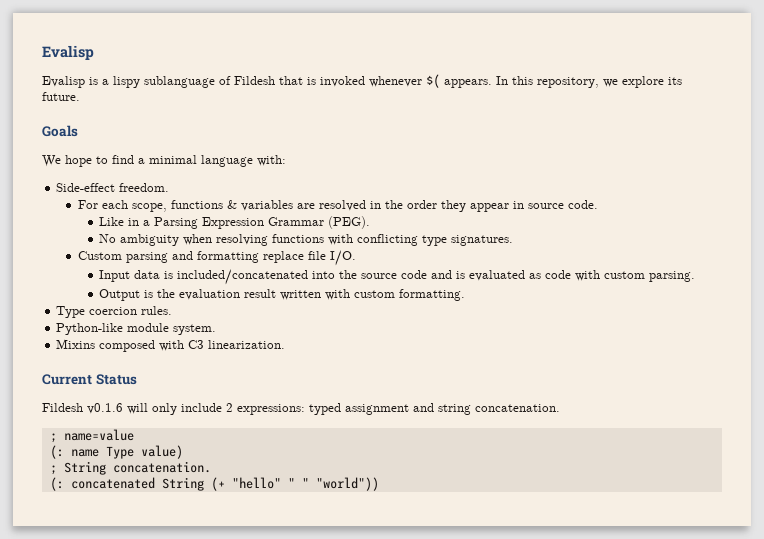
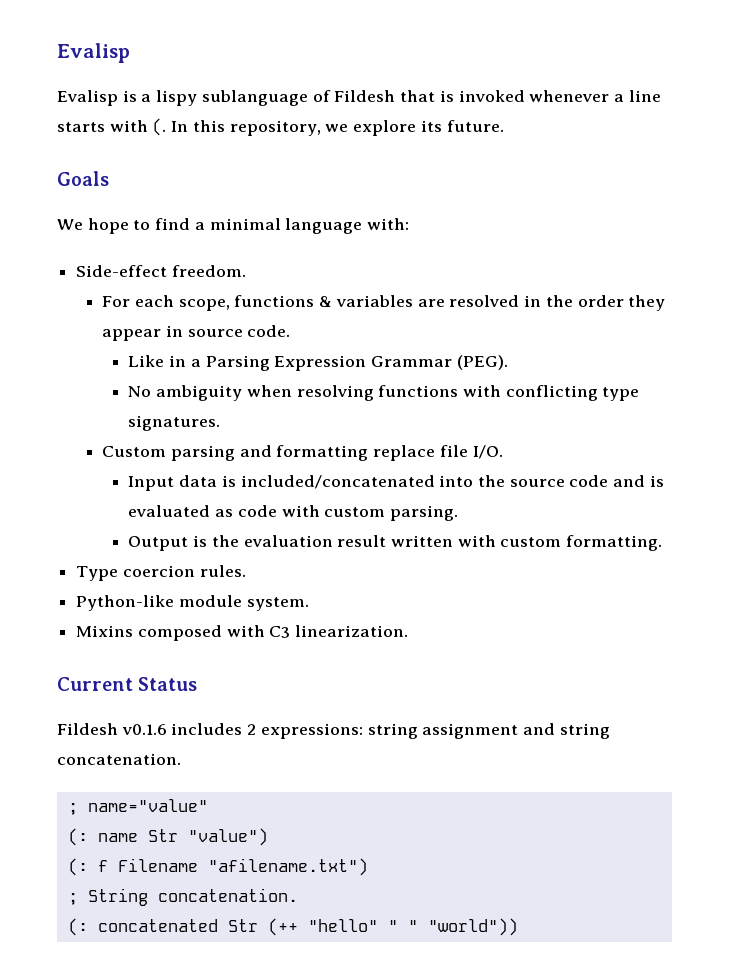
[426,74,492,88] $( appears. -> [613,90,661,102] [57,118,167,136] a line starts with (.
[127,403,222,415] will only include -> [171,723,243,735] includes
[309,403,341,415] typed -> [367,723,418,739] string
[63,429,134,441] name=value -> [87,799,208,812] name="value"
[105,445,183,459] Type value) -> [147,828,268,846] [67,858,368,876] Str "value") // (: f Filename "afilename.txt")
[161,477,225,491] String (+ -> [227,918,298,936] Str (++

